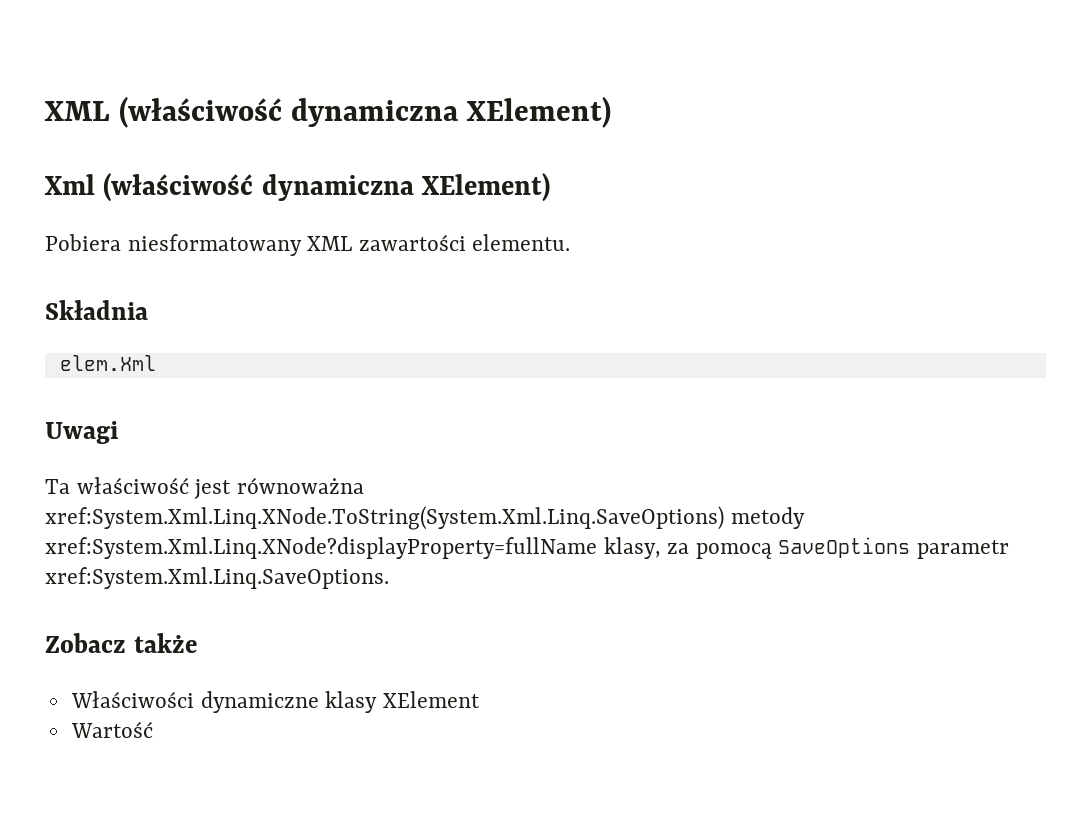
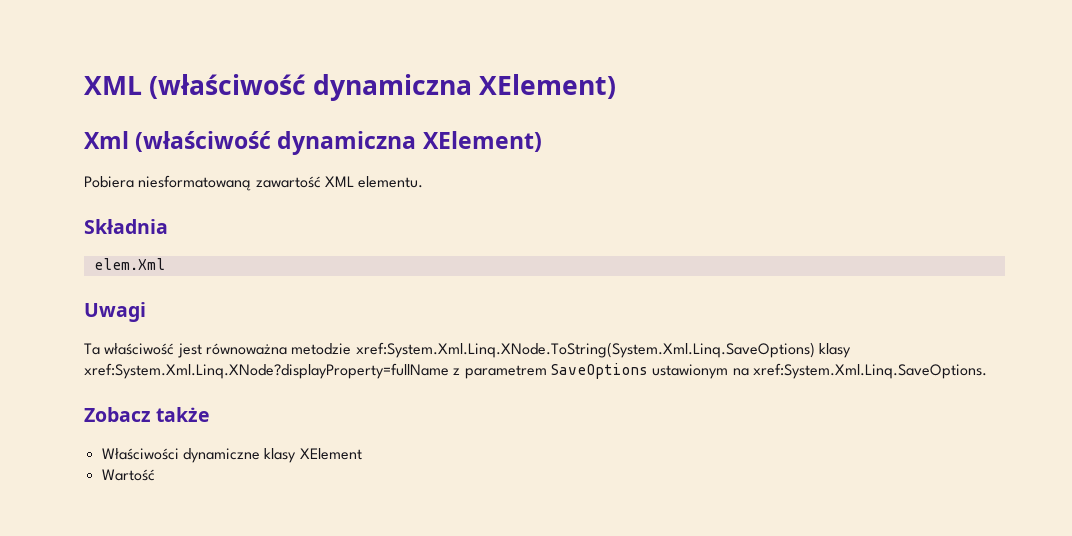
[127,234,466,256] niesformatowany XML zawartości -> [138,175,354,191] niesformatowaną zawartość XML
[45,506,805,530] [45,537,1010,559] xref:System.Xml.Linq.XNode.ToString(System.Xml.Linq.SaveOptions) metody xref:System.Xml.Linq.XNode?displayProperty=fullName klasy, za pomocą SaveOptions parametr -> [291,342,851,358] [84,363,749,379] metodzie xref:System.Xml.Linq.XNode.ToString(System.Xml.Linq.SaveOptions) klasy xref:System.Xml.Linq.XNode?displayProperty=fullName z parametrem SaveOptions ustawionym na

